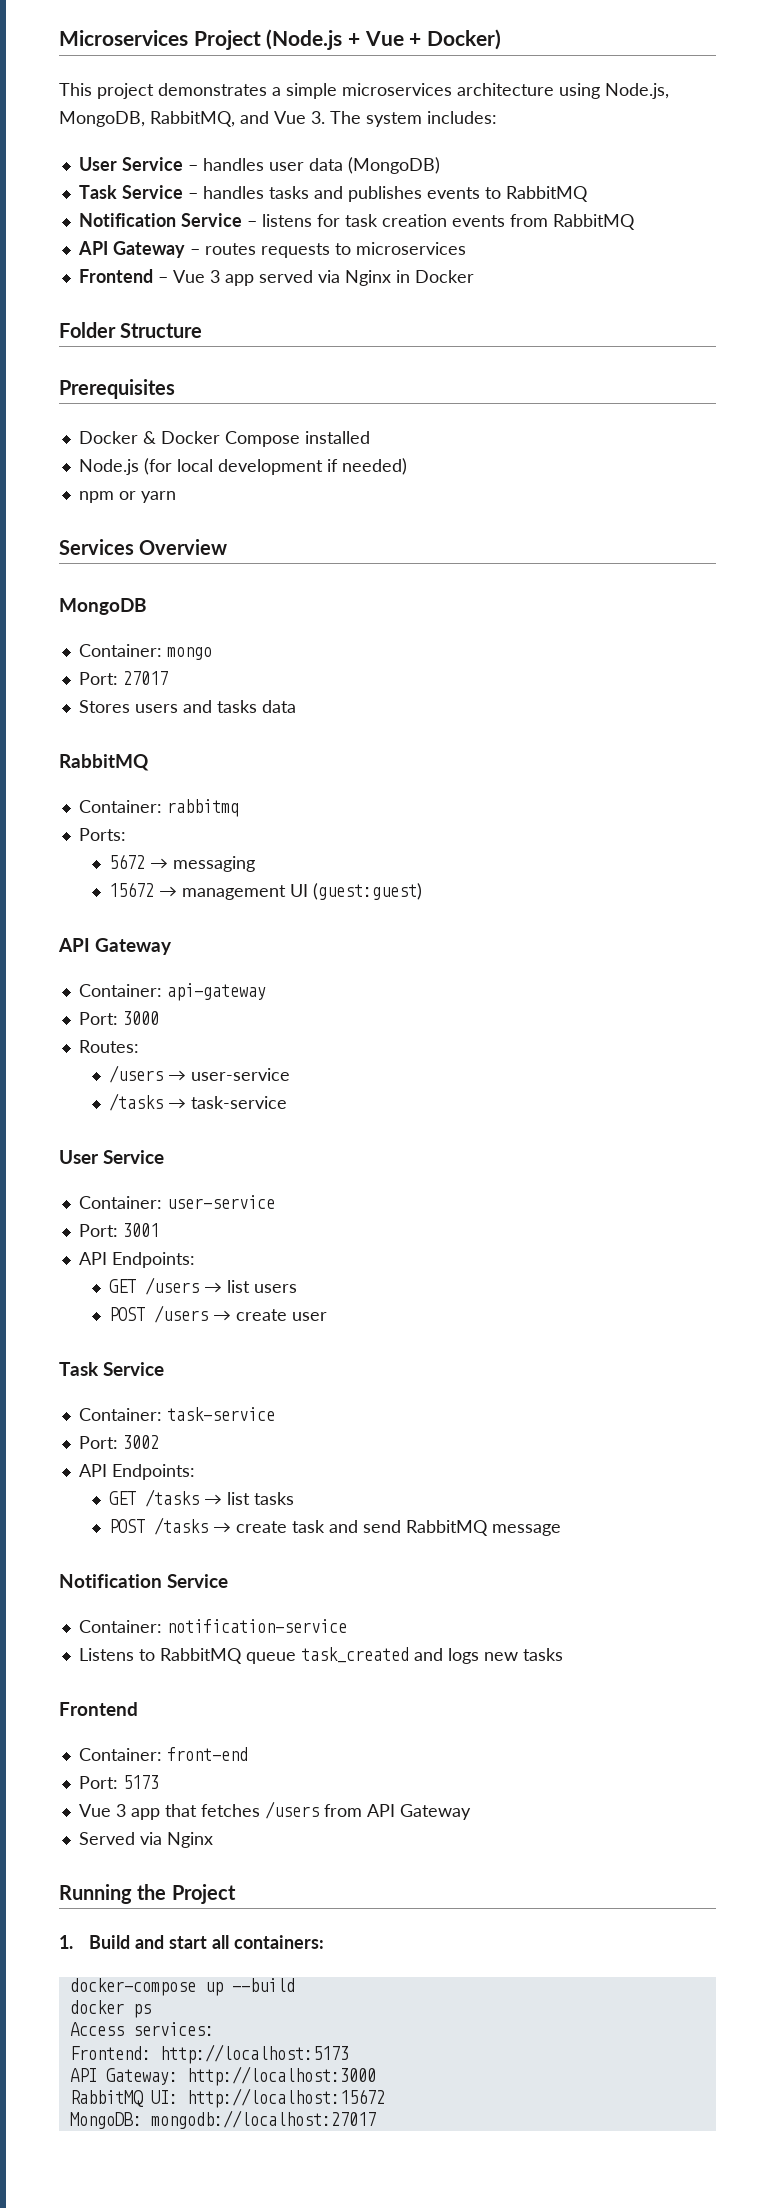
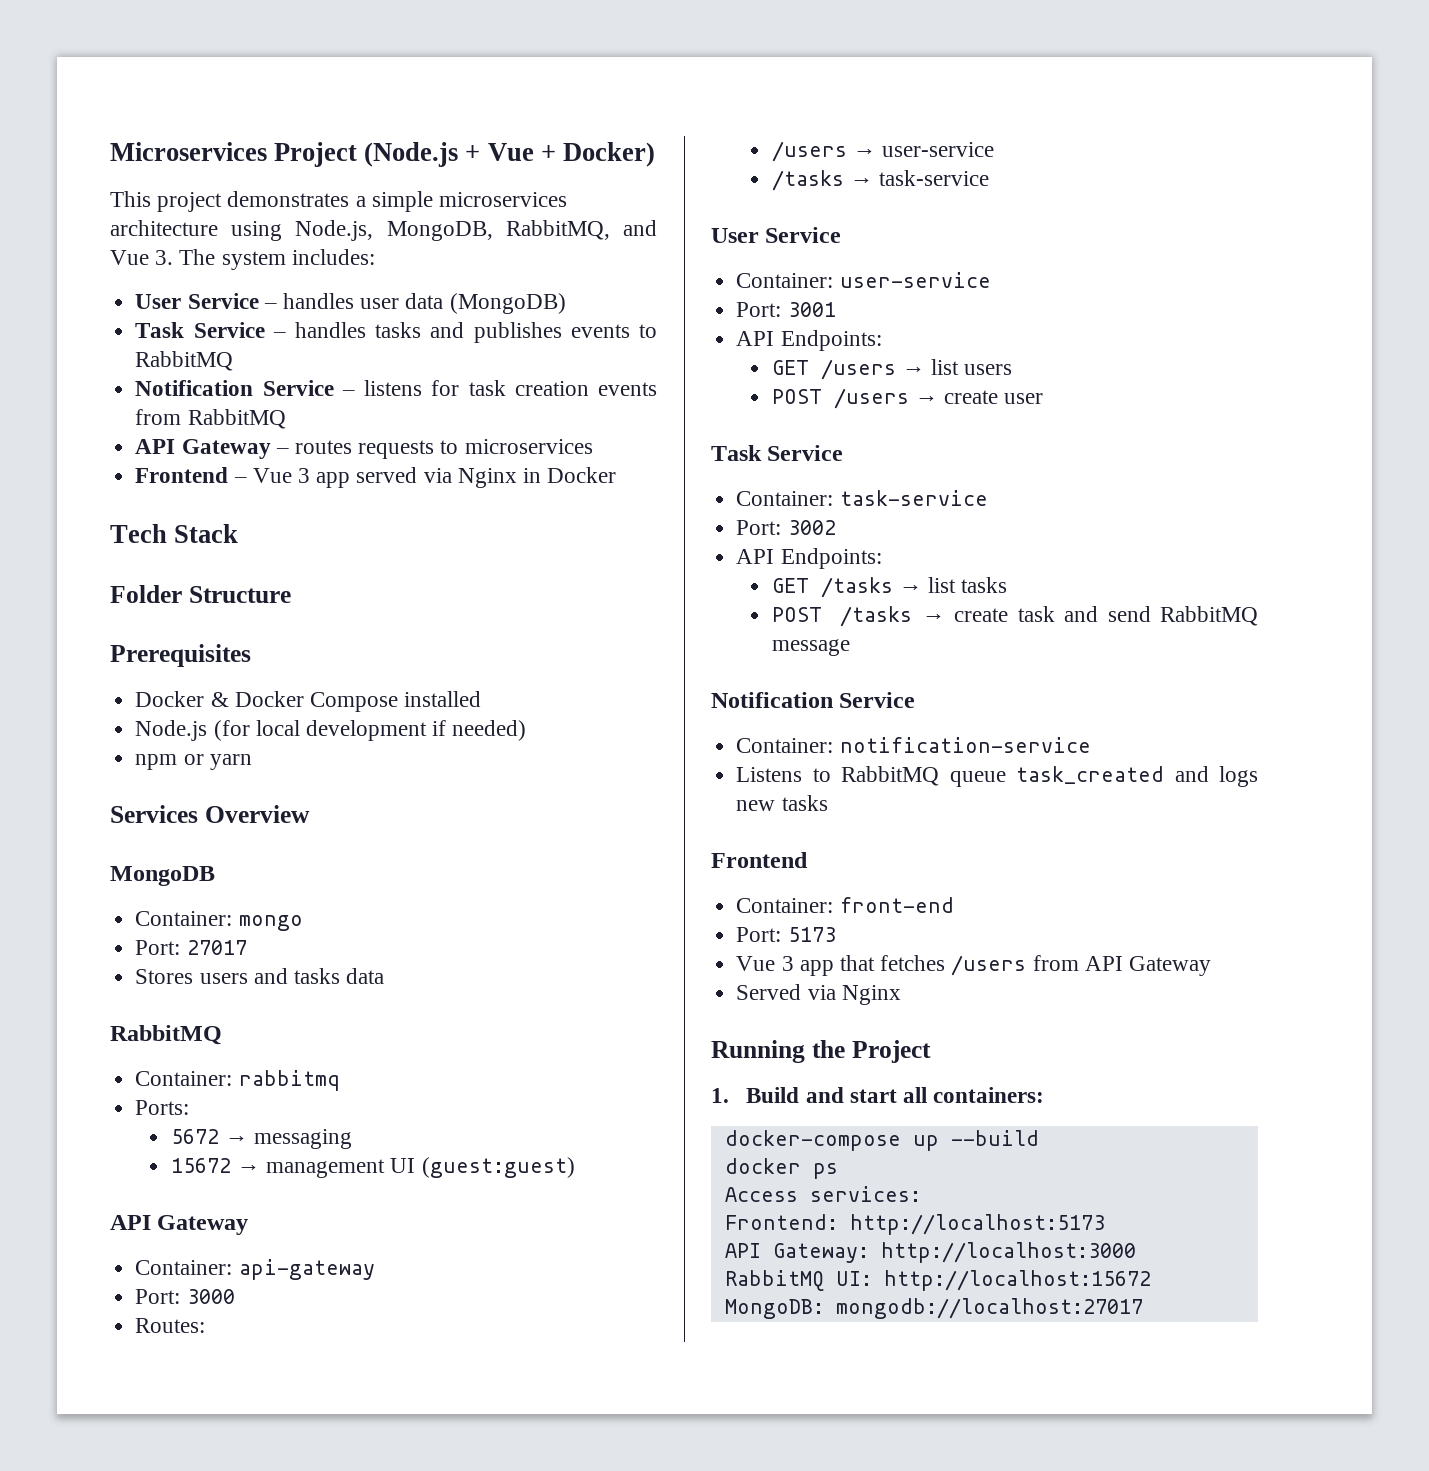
(474, 276) none -> [110,524,239,543] // Tech Stack

